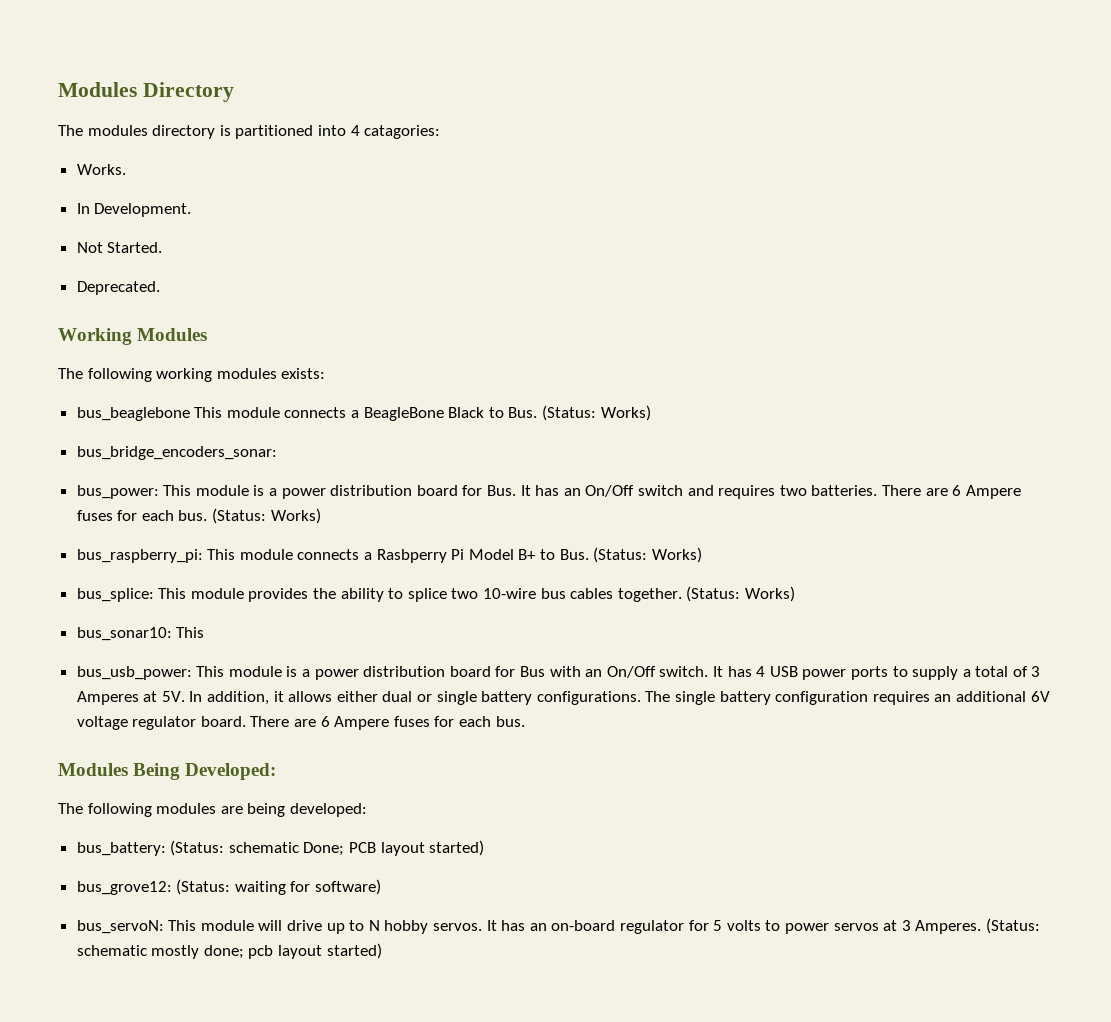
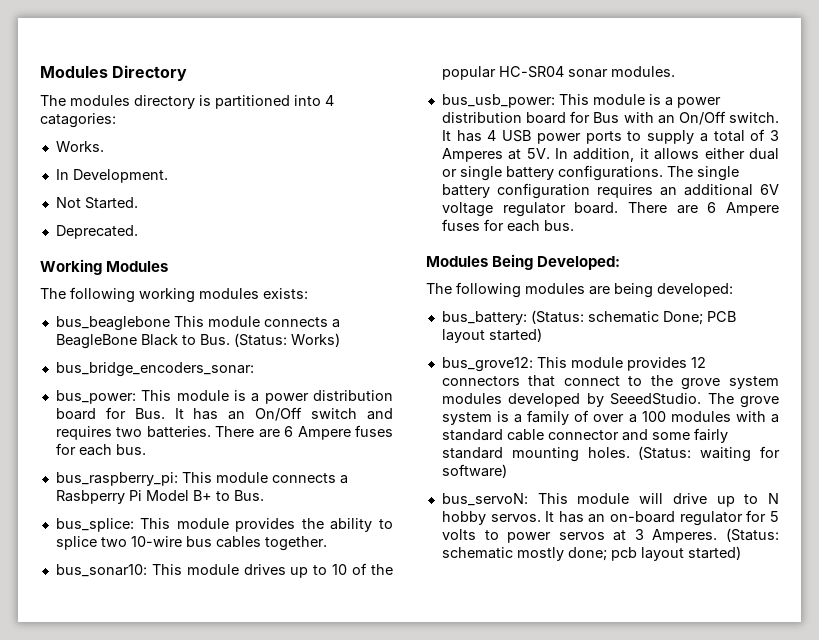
[212,508,321,524] (Status: Works) -> (146, 449) none
[593,547,702,563] (Status: Works) -> (264, 495) none
[686,586,795,602] (Status: Works) -> (327, 543) none
(205, 632) none -> [186,563,394,578] [441,66,675,80] module drives up to 10 of the popular HC-SR04 sonar modules.
(172, 888) none -> [536,357,706,371] [441,375,779,390] [441,393,779,408] [441,410,779,425] [441,428,728,443] [441,447,630,462] This module provides 12 connectors that connect to the grove system modules developed by SeeedStudio. The grove system is a family of over a 100 modules with a standard cable connector and some fairly standard mounting holes.

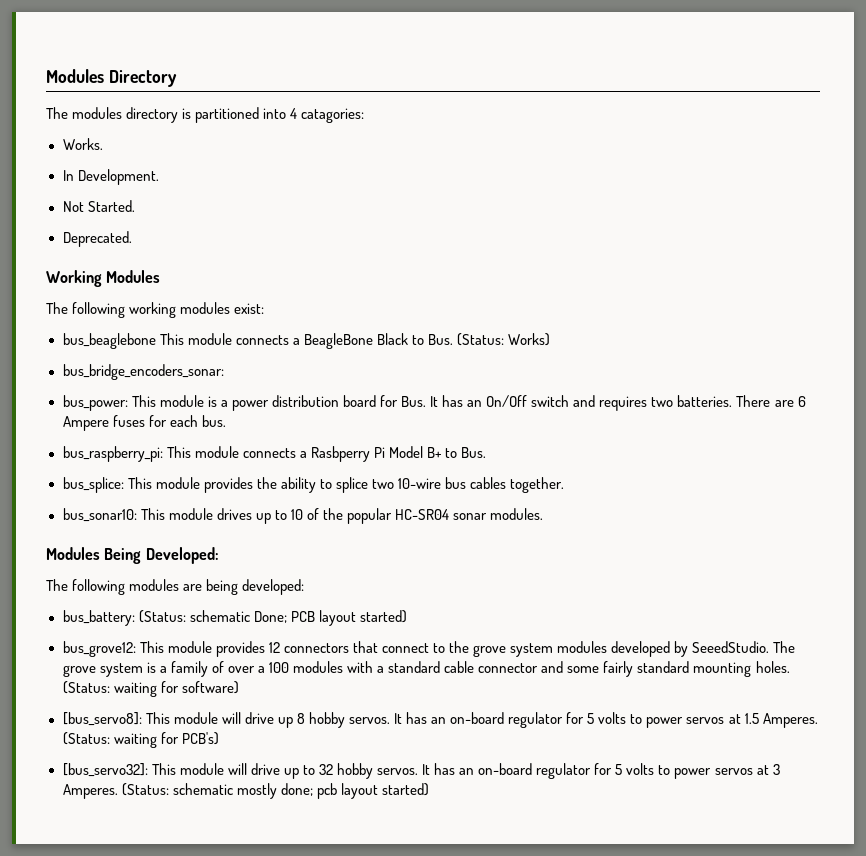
[263,288,308,299] exists: -> [234,303,265,314] exist:
[441,94,721,108] [441,111,779,125] [441,129,779,144] [441,148,779,162] [441,165,739,181] [441,183,779,199] [441,202,779,217] [441,219,574,232] // bus_usb_power: This module is a power distribution board for Bus with an On/Off switch. It has 4 USB power ports to supply a total of 3 Amperes at 5V. In addition, it allows either dual or single battery configurations. The single battery configuration requires an additional 6V voltage regulator board. There are 6 Ampere fuses for each bus. -> (544, 514) none
[441,493,528,506] bus_servoN: -> [62,712,818,728] [62,732,219,748] [62,763,148,777] [bus_servo8]: This module will drive up 8 hobby servos. It has an on-board regulator for 5 volts to power servos at 1.5 Amperes. (Status: waiting for PCB's) // [bus_servo32]:
[768,493,779,504] N -> [318,764,333,775] 32

